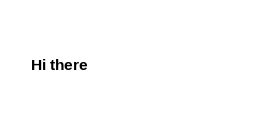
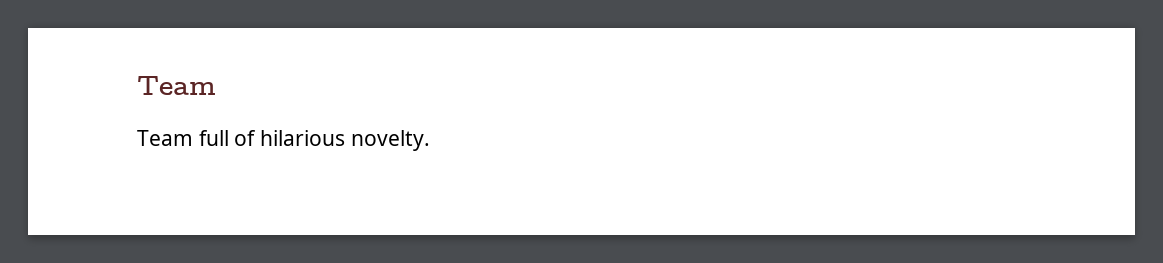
[31,59,89,70] Hi there -> [137,76,216,95] [137,130,430,151] Team // Team full of hilarious novelty.

